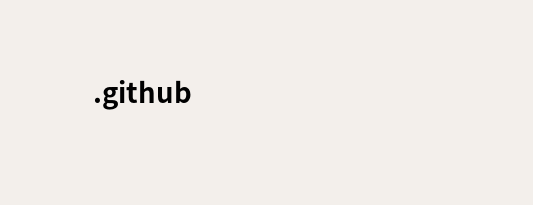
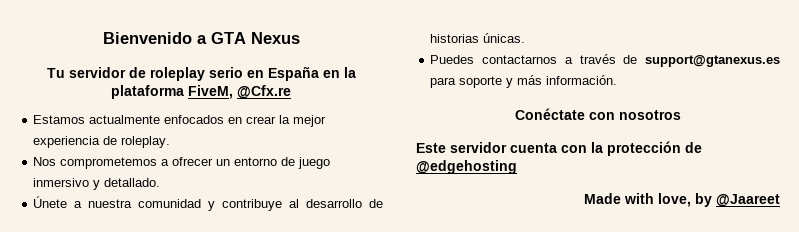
[93,80,192,110] .github -> [102,32,300,44] [46,66,356,81] [111,85,291,99] [33,115,327,127] [33,136,171,148] [33,157,331,169] [33,178,161,190] [33,196,383,211] [430,33,526,43] [430,54,780,67] [430,75,618,88] [515,108,681,120] [416,141,702,156] [416,160,517,174] [584,193,780,207] Bienvenido a GTA Nexus // Tu servidor de roleplay serio en España en la plataforma FiveM, @Cfx.re // Estamos actualmente enfocados en crear la mejor experiencia de roleplay. // Nos comprometemos a ofrecer un entorno de juego inmersivo y detallado. // Únete a nuestra comunidad y contribuye al desarrollo de historias únicas. // Puedes contactarnos a través de support@gtanexus.es para soporte y más información. // Conéctate con nosotros // Este servidor cuenta con la protección de @edgehosting // Made with love, by @Jaareet

